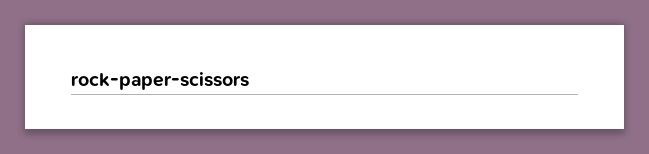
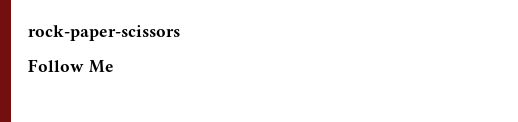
(249, 81) none -> [28,59,114,73] // Follow Me

